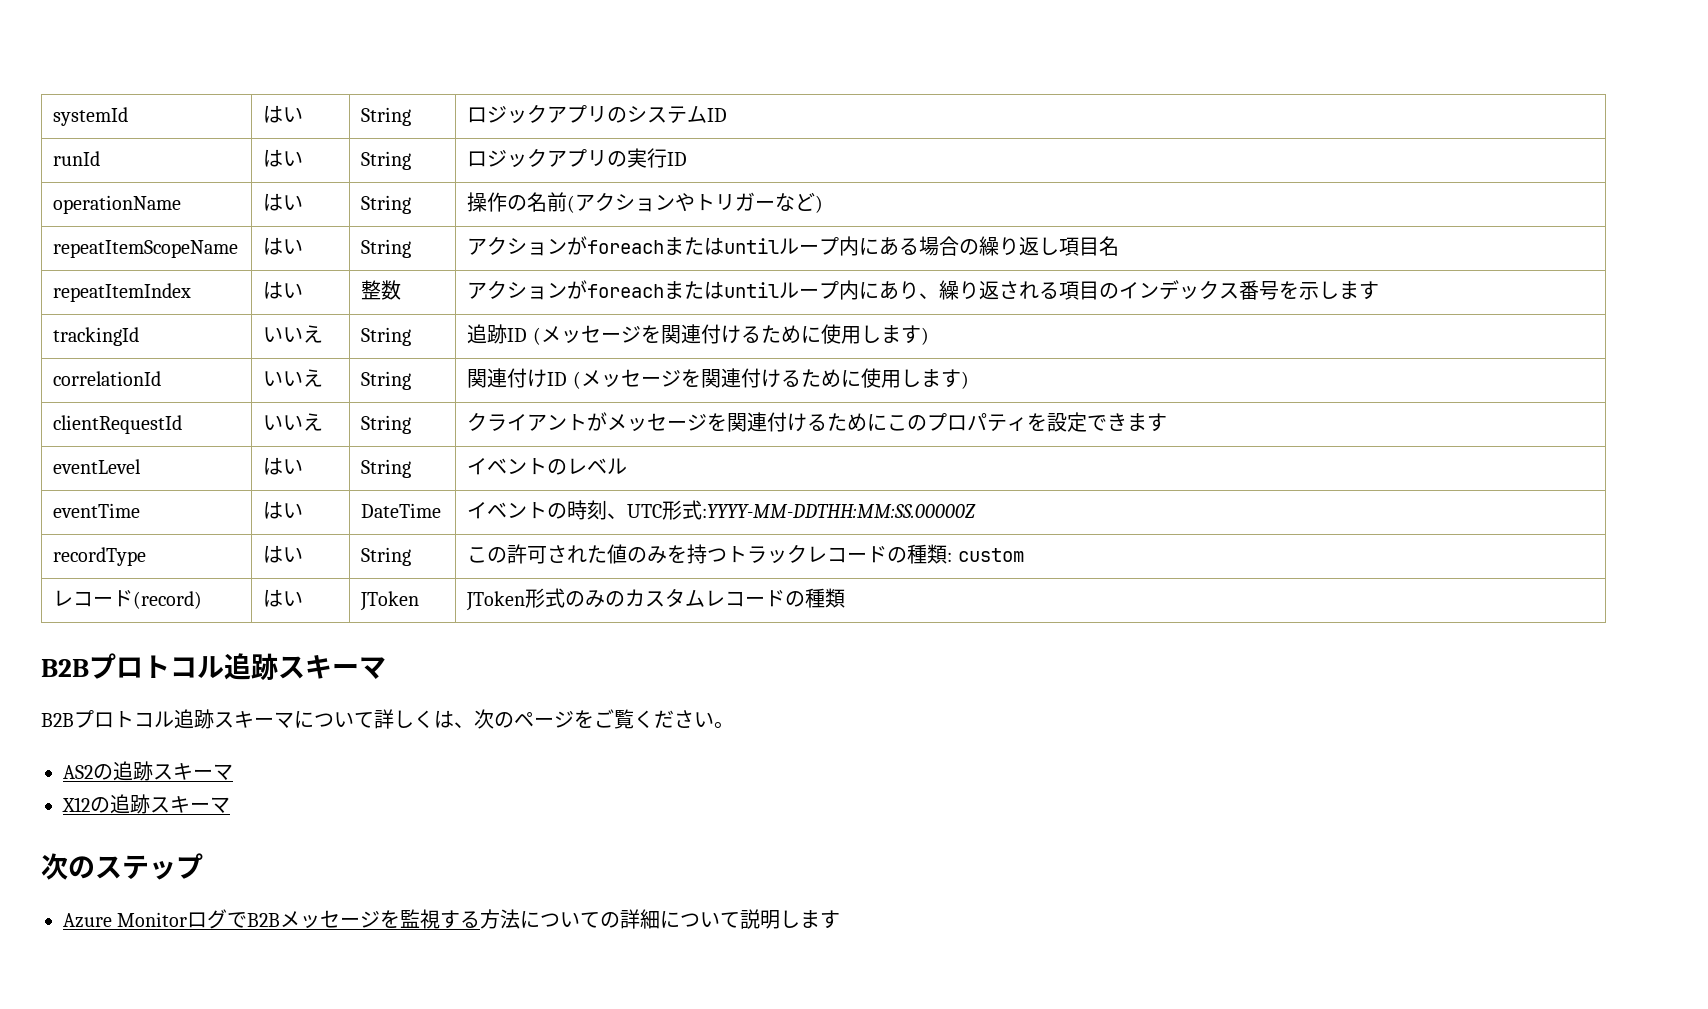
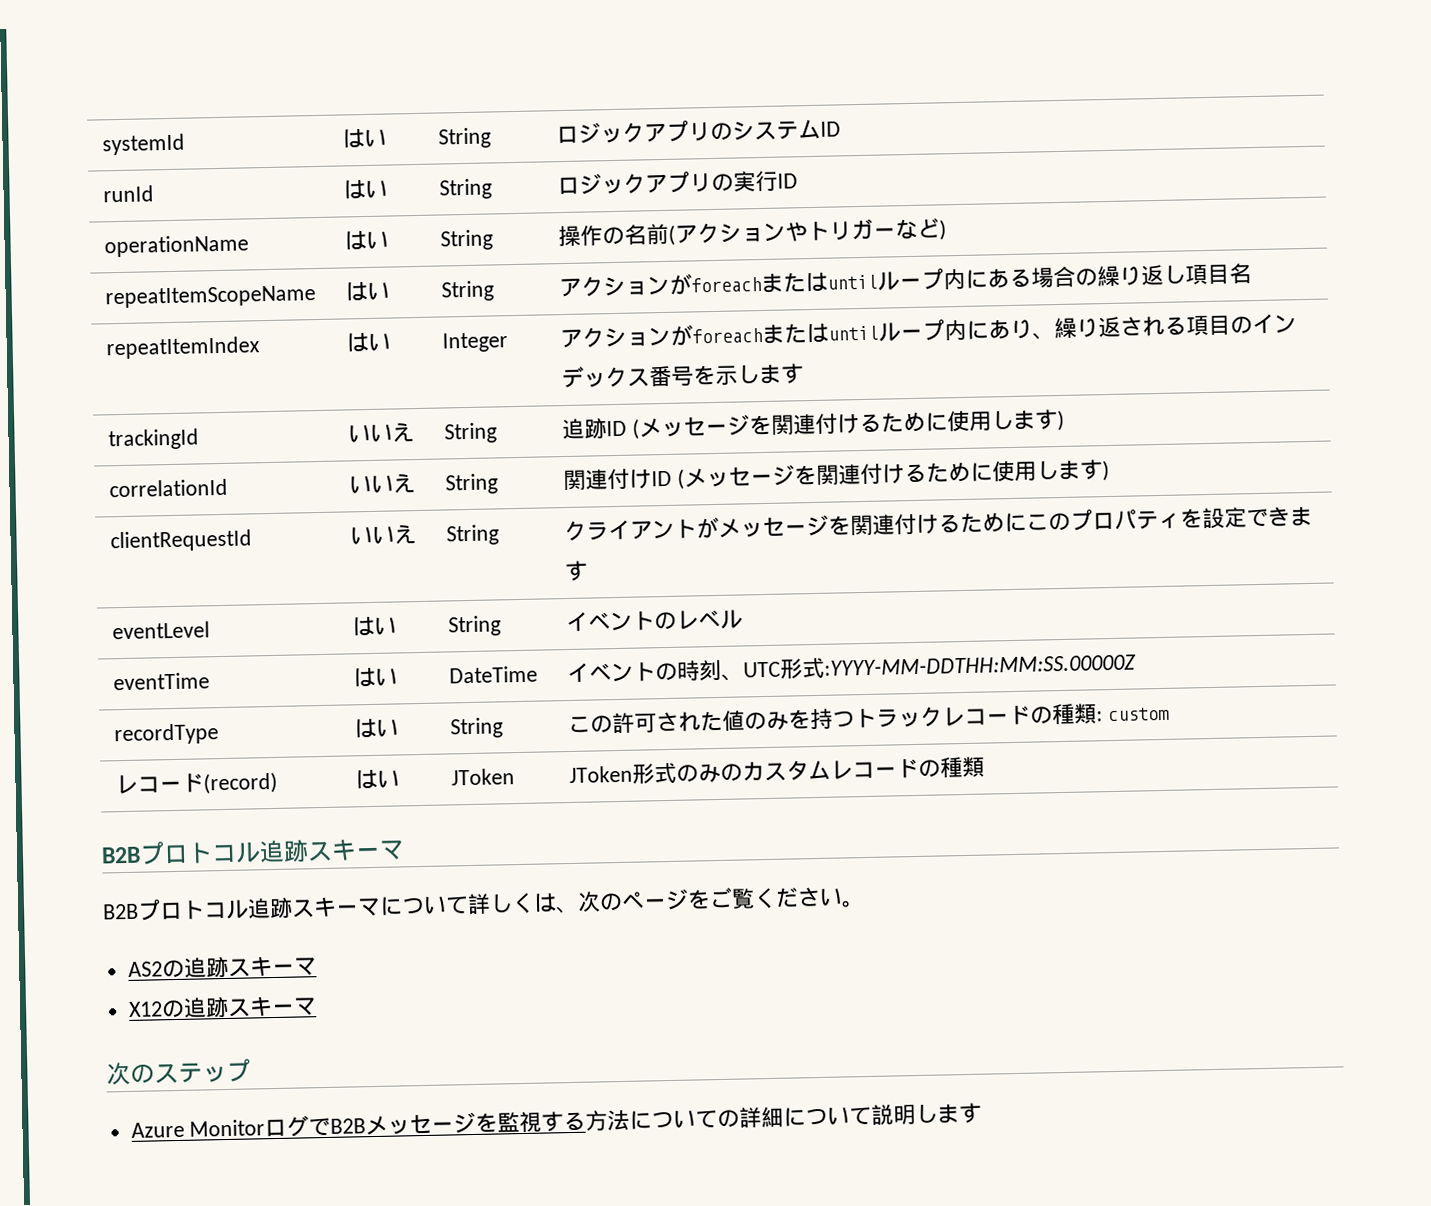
[361,280,402,300] 整数 -> [441,332,508,353] Integer

